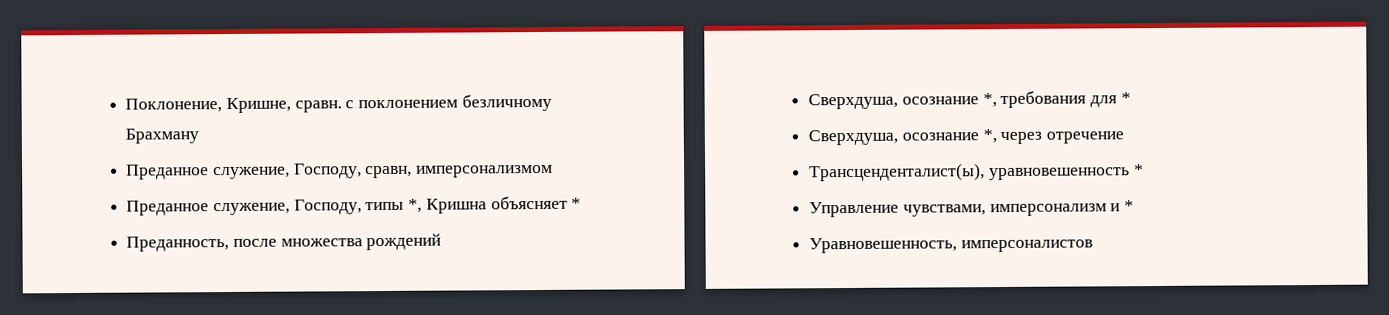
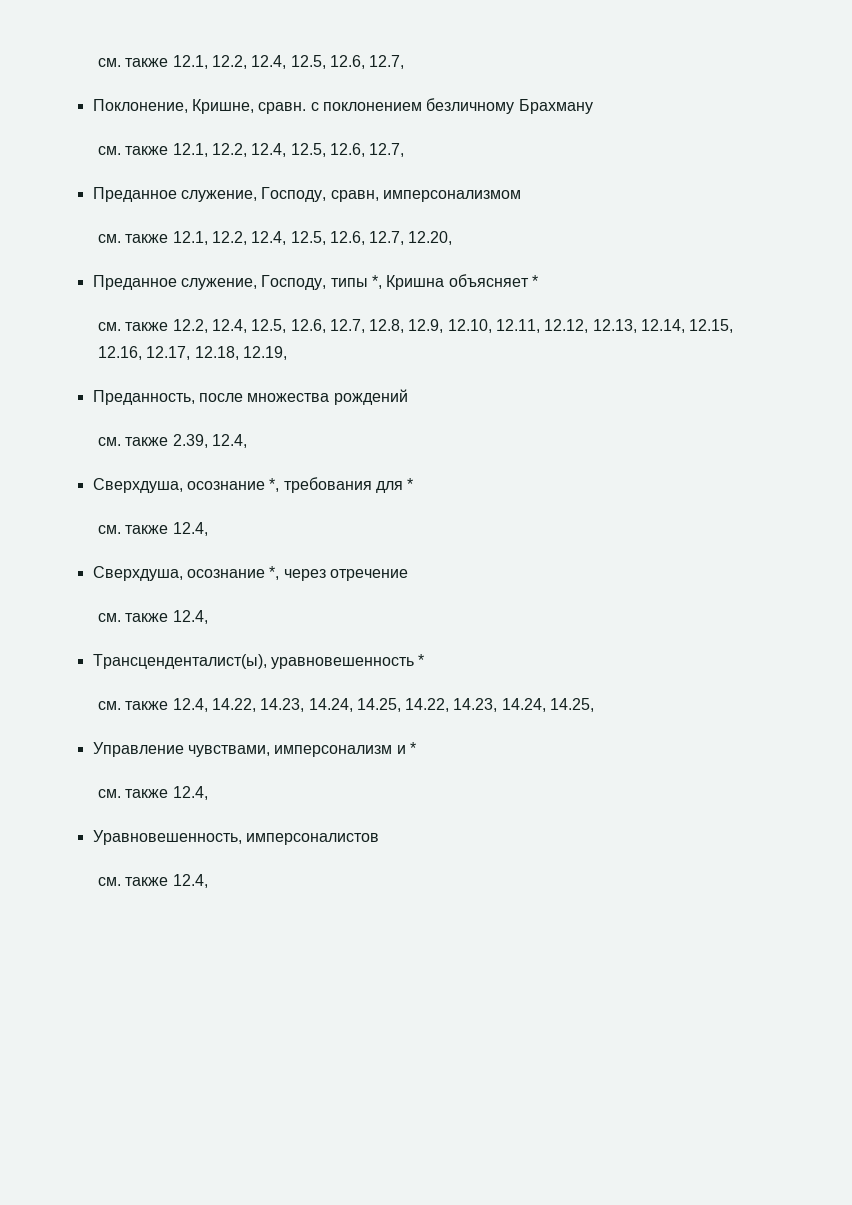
(125, 105) none -> [97,55,405,69] см. также 12.1, 12.2, 12.4, 12.5, 12.6, 12.7, //
(200, 136) none -> [97,143,405,157] // см. также 12.1, 12.2, 12.4, 12.5, 12.6, 12.7,
(554, 171) none -> [97,231,453,245] // см. также 12.1, 12.2, 12.4, 12.5, 12.6, 12.7, 12.20,
(582, 203) none -> [97,319,734,333] [97,346,287,360] // см. также 12.2, 12.4, 12.5, 12.6, 12.7, 12.8, 12.9, 12.10, 12.11, 12.12, 12.13, 12.14, 12.15, 12.16, 12.17, 12.18, 12.19,
(442, 242) none -> [97,434,247,448] // см. также 2.39, 12.4,
(1131, 98) none -> [97,522,208,536] // см. также 12.4,
(1125, 137) none -> [97,610,208,624] // см. также 12.4,
(1144, 170) none -> [97,698,595,712] // см. также 12.4, 14.22, 14.23, 14.24, 14.25, 14.22, 14.23, 14.24, 14.25,
(1135, 206) none -> [97,786,208,800] // см. также 12.4,
(1093, 246) none -> [97,874,208,888] // см. также 12.4,

